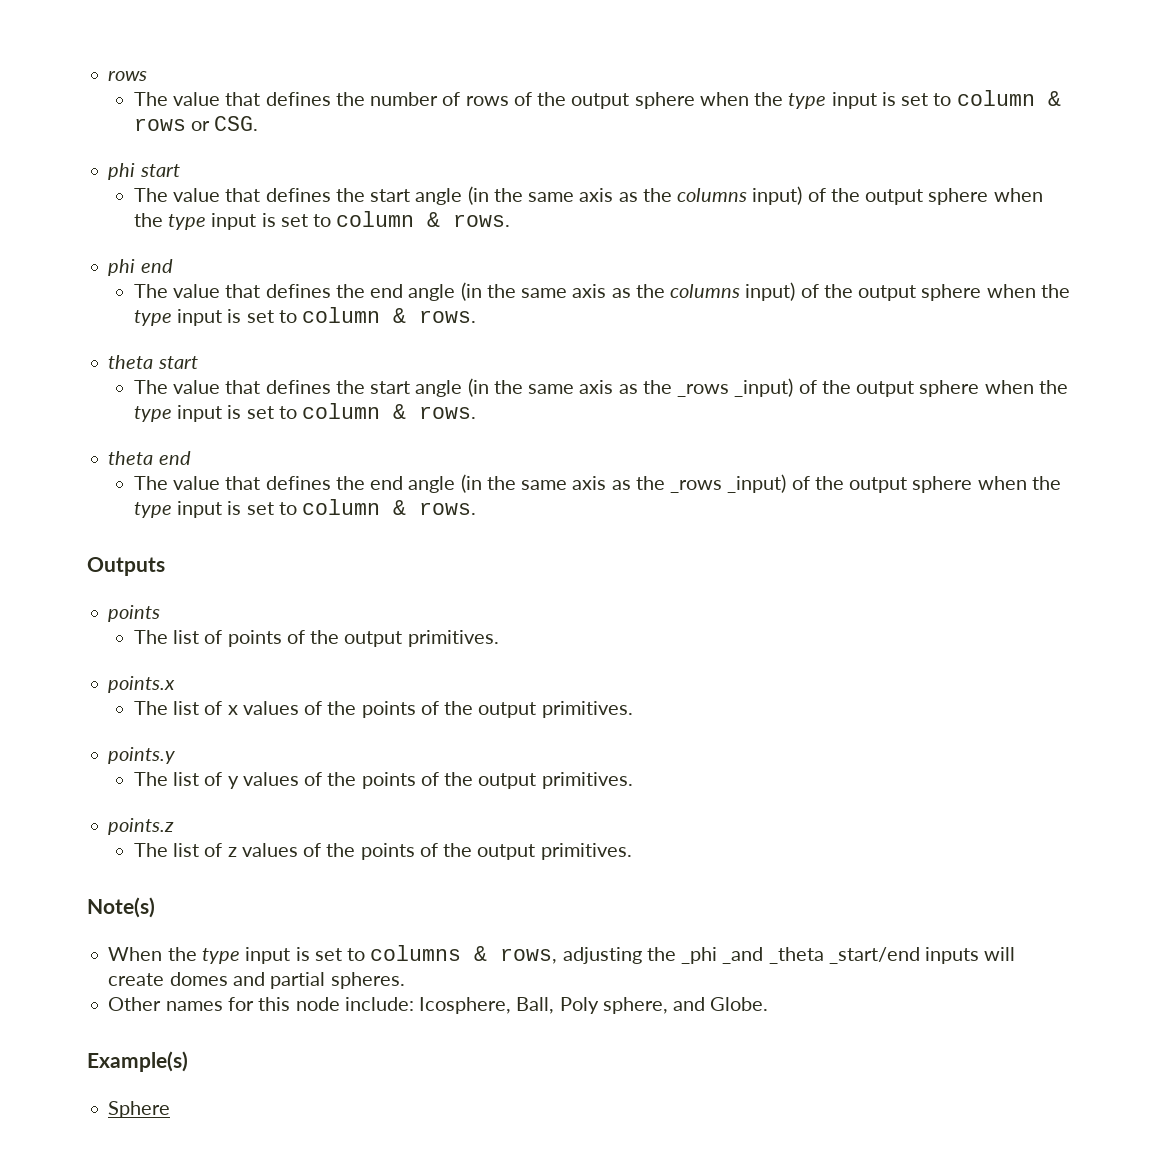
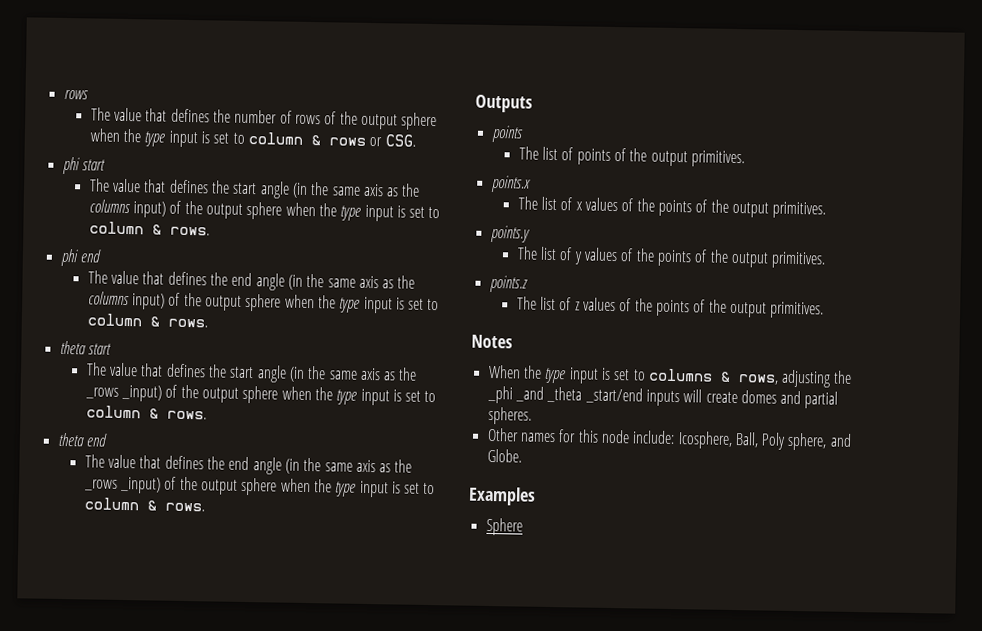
[87,897,155,918] Note(s) -> [471,334,513,349] Notes
[87,1051,188,1072] Example(s) -> [468,486,536,506] Examples

